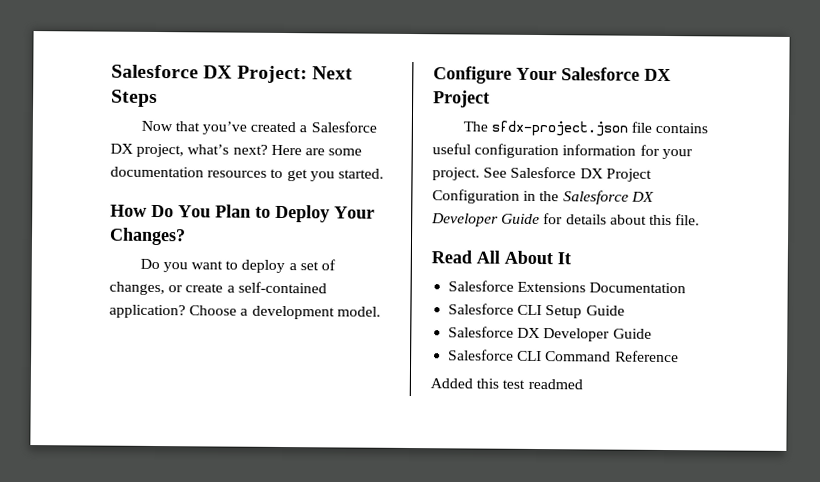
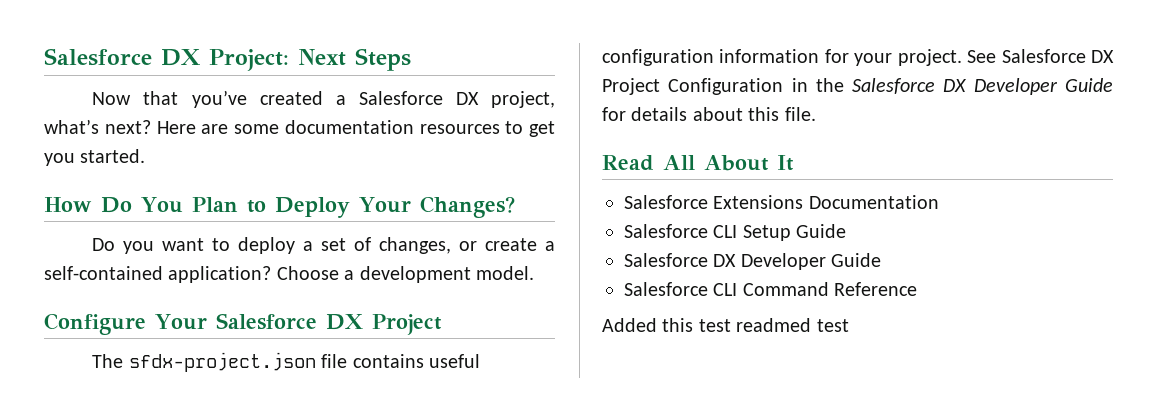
(583, 384) none -> [816,319,849,332] test

